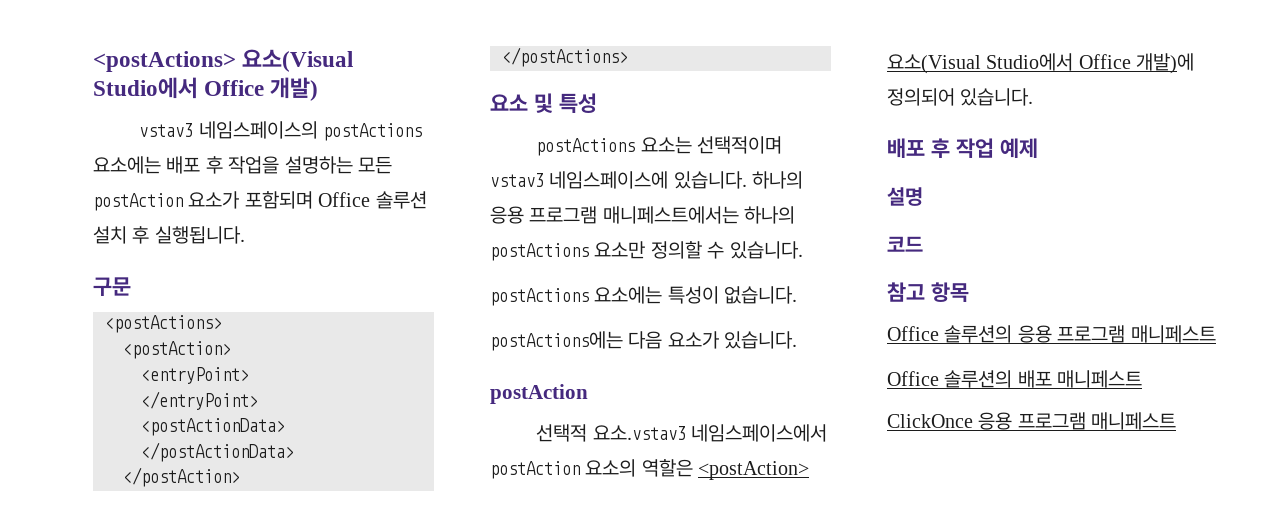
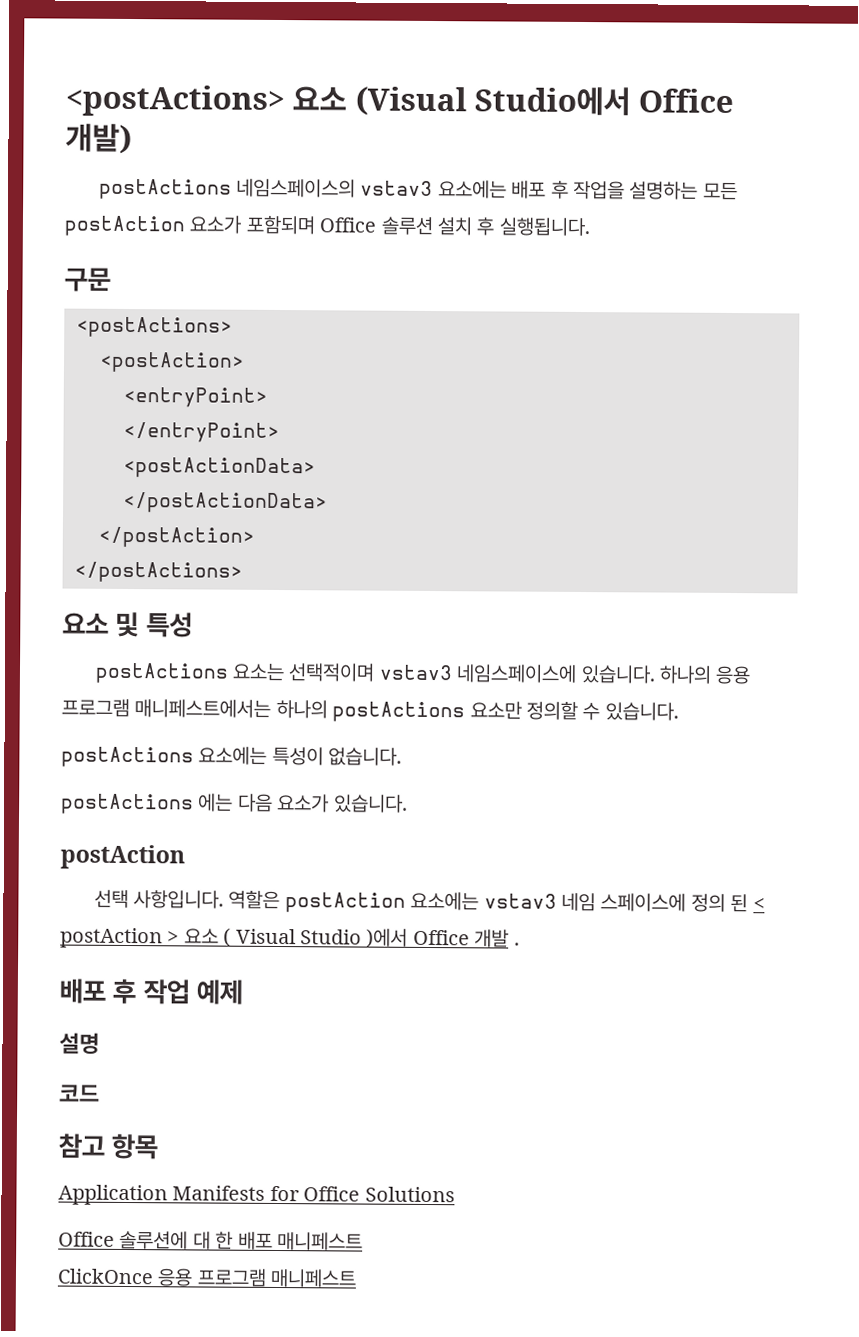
[93,49,354,72] <postActions> 요소(Visual -> [65,84,467,118] <postActions> 요소 (Visual
[139,121,423,141] vstav3 네임스페이스의 postActions -> [98,178,434,200] postActions 네임스페이스의 vstav3
[490,331,623,351] postActions에는 -> [61,793,234,815] postActions 에는
[536,424,828,442] [490,459,810,480] [887,53,1195,74] [887,88,1034,106] 선택적 요소.vstav3 네임스페이스에서 postAction 요소의 역할은 <postAction> 요소(Visual Studio에서 Office 개발)에 정의되어 있습니다. -> [93,889,765,913] [60,927,520,949] 선택 사항입니다. 역할은 postAction 요소에는 vstav3 네임 스페이스에 정의 된 < postAction > 요소 ( Visual Studio )에서 Office 개발 .
[887,325,1216,343] [887,370,1013,388] Office 솔루션의 응용 프로그램 매니페스트 // Office 솔루션의 -> [58,1184,455,1206] [58,1230,234,1250] Application Manifests for Office Solutions // Office 솔루션에 대 한

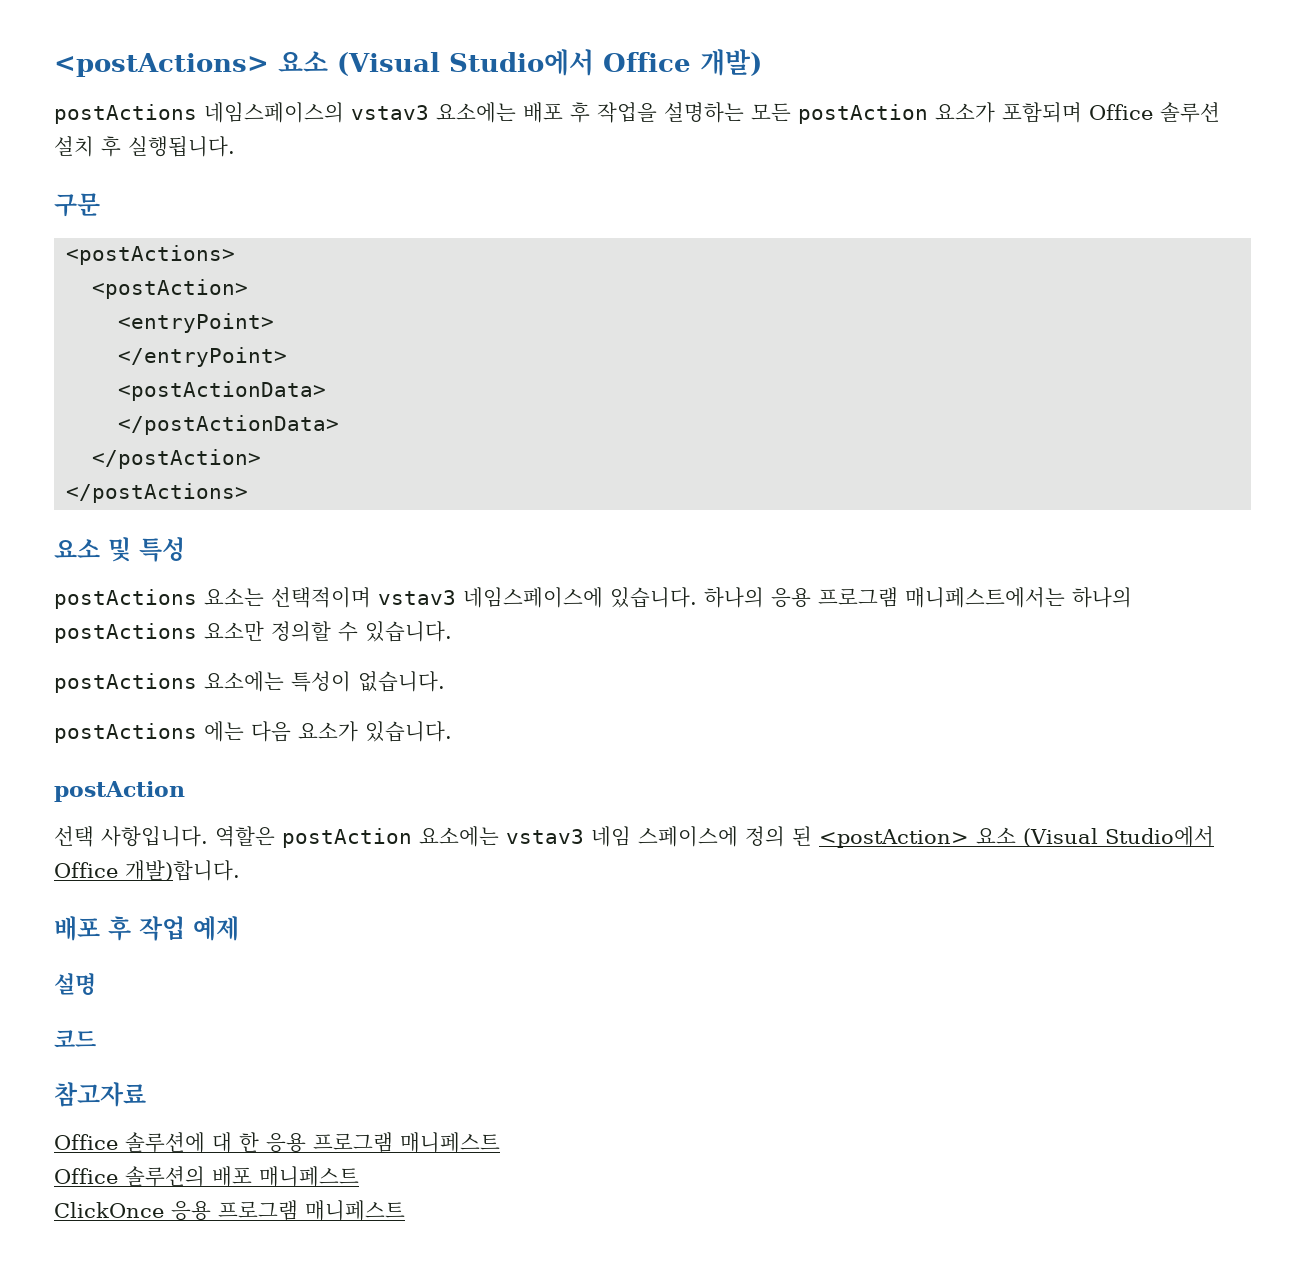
[752,897,765,911] [60,927,520,949] < postAction > 요소 ( Visual Studio )에서 Office 개발 . -> [819,826,1214,848] [54,860,240,881] <postAction> 요소 (Visual Studio에서 Office 개발)합니다.
[58,1133,159,1160] [58,1184,455,1206] 참고 항목 // Application Manifests for Office Solutions -> [54,1082,146,1107] 참고자료
(234, 1240) none -> [266,1132,500,1153] [54,1166,205,1187] 응용 프로그램 매니페스트 // Office 솔루션의

